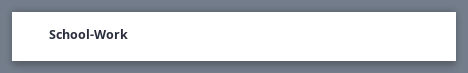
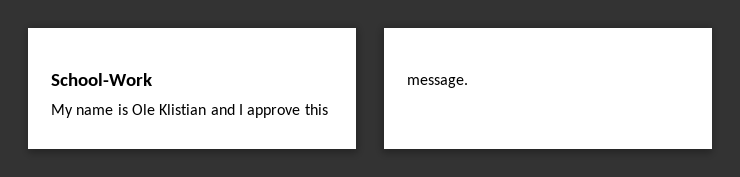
(128, 34) none -> [51,104,328,118] [407,77,468,88] // My name is Ole Klistian and I approve this message.

